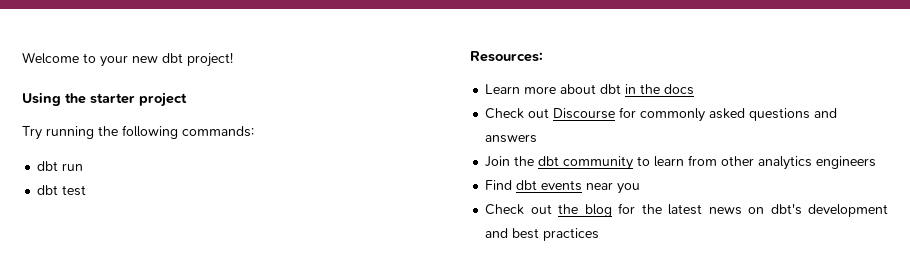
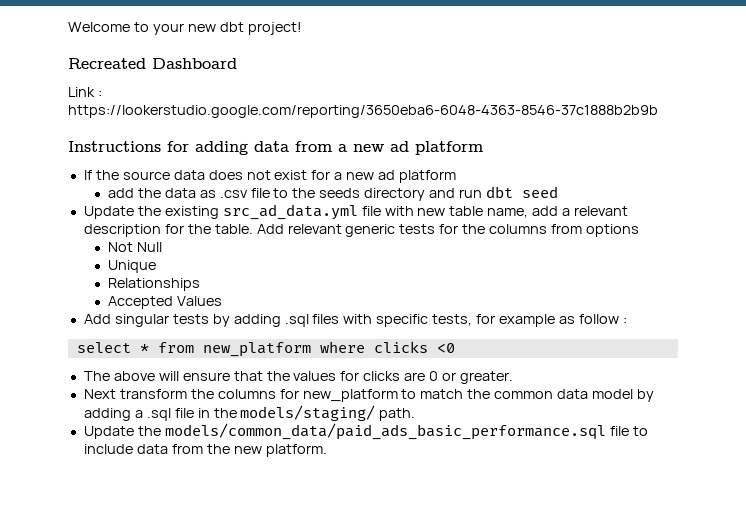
[22,92,187,107] [22,125,254,140] [37,161,84,171] [37,185,87,196] [470,51,543,62] [485,84,695,95] [485,107,838,122] [485,134,538,143] [485,155,877,170] [485,180,641,194] [485,203,888,217] [485,228,600,241] Using the starter project // Try running the following commands: // dbt run // dbt test // Resources: // Learn more about dbt in the docs // Check out Discourse for commonly asked questions and answers // Join the dbt community to learn from other analytics engineers // Find dbt events near you // Check out the blog for the latest news on dbt's development and best practices -> [68,58,237,69] [68,87,102,97] [68,105,658,118] [68,141,483,155] [83,170,457,183] [107,186,558,201] [83,204,629,220] [83,224,639,237] [107,242,162,252] [107,260,156,273] [107,278,200,291] [107,296,222,309] [83,314,627,327] [76,341,455,357] [83,371,513,384] [83,389,654,402] [83,405,416,421] [83,423,648,440] [83,444,327,457] Recreated Dashboard // Link : https://lookerstudio.google.com/reporting/3650eba6-6048-4363-8546-37c1888b2b9b // Instructions for adding data from a new ad platform // If the source data does not exist for a new ad platform // add the data as .csv file to the seeds directory and run dbt seed // Update the existing src_ad_data.yml file with new table name, add a relevant description for the table. Add relevant generic tests for the columns from options // Not Null // Unique // Relationships // Accepted Values // Add singular tests by adding .sql files with specific tests, for example as follow : // select * from new_platform where clicks <0 // The above will ensure that the values for clicks are 0 or greater. // Next transform the columns for new_platform to match the common data model by adding a .sql file in the models/staging/ path. // Update the models/common_data/paid_ads_basic_performance.sql file to include data from the new platform.

